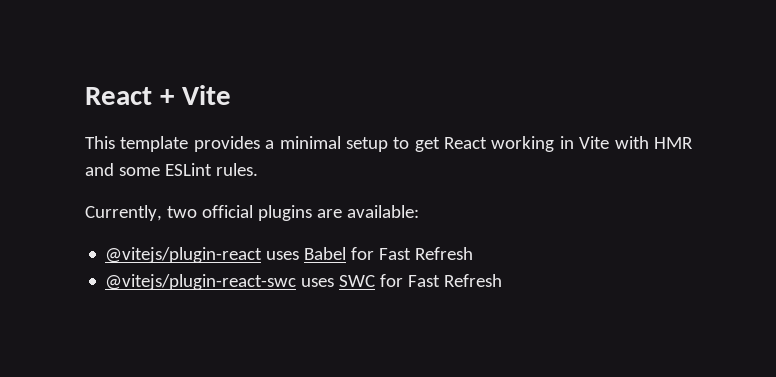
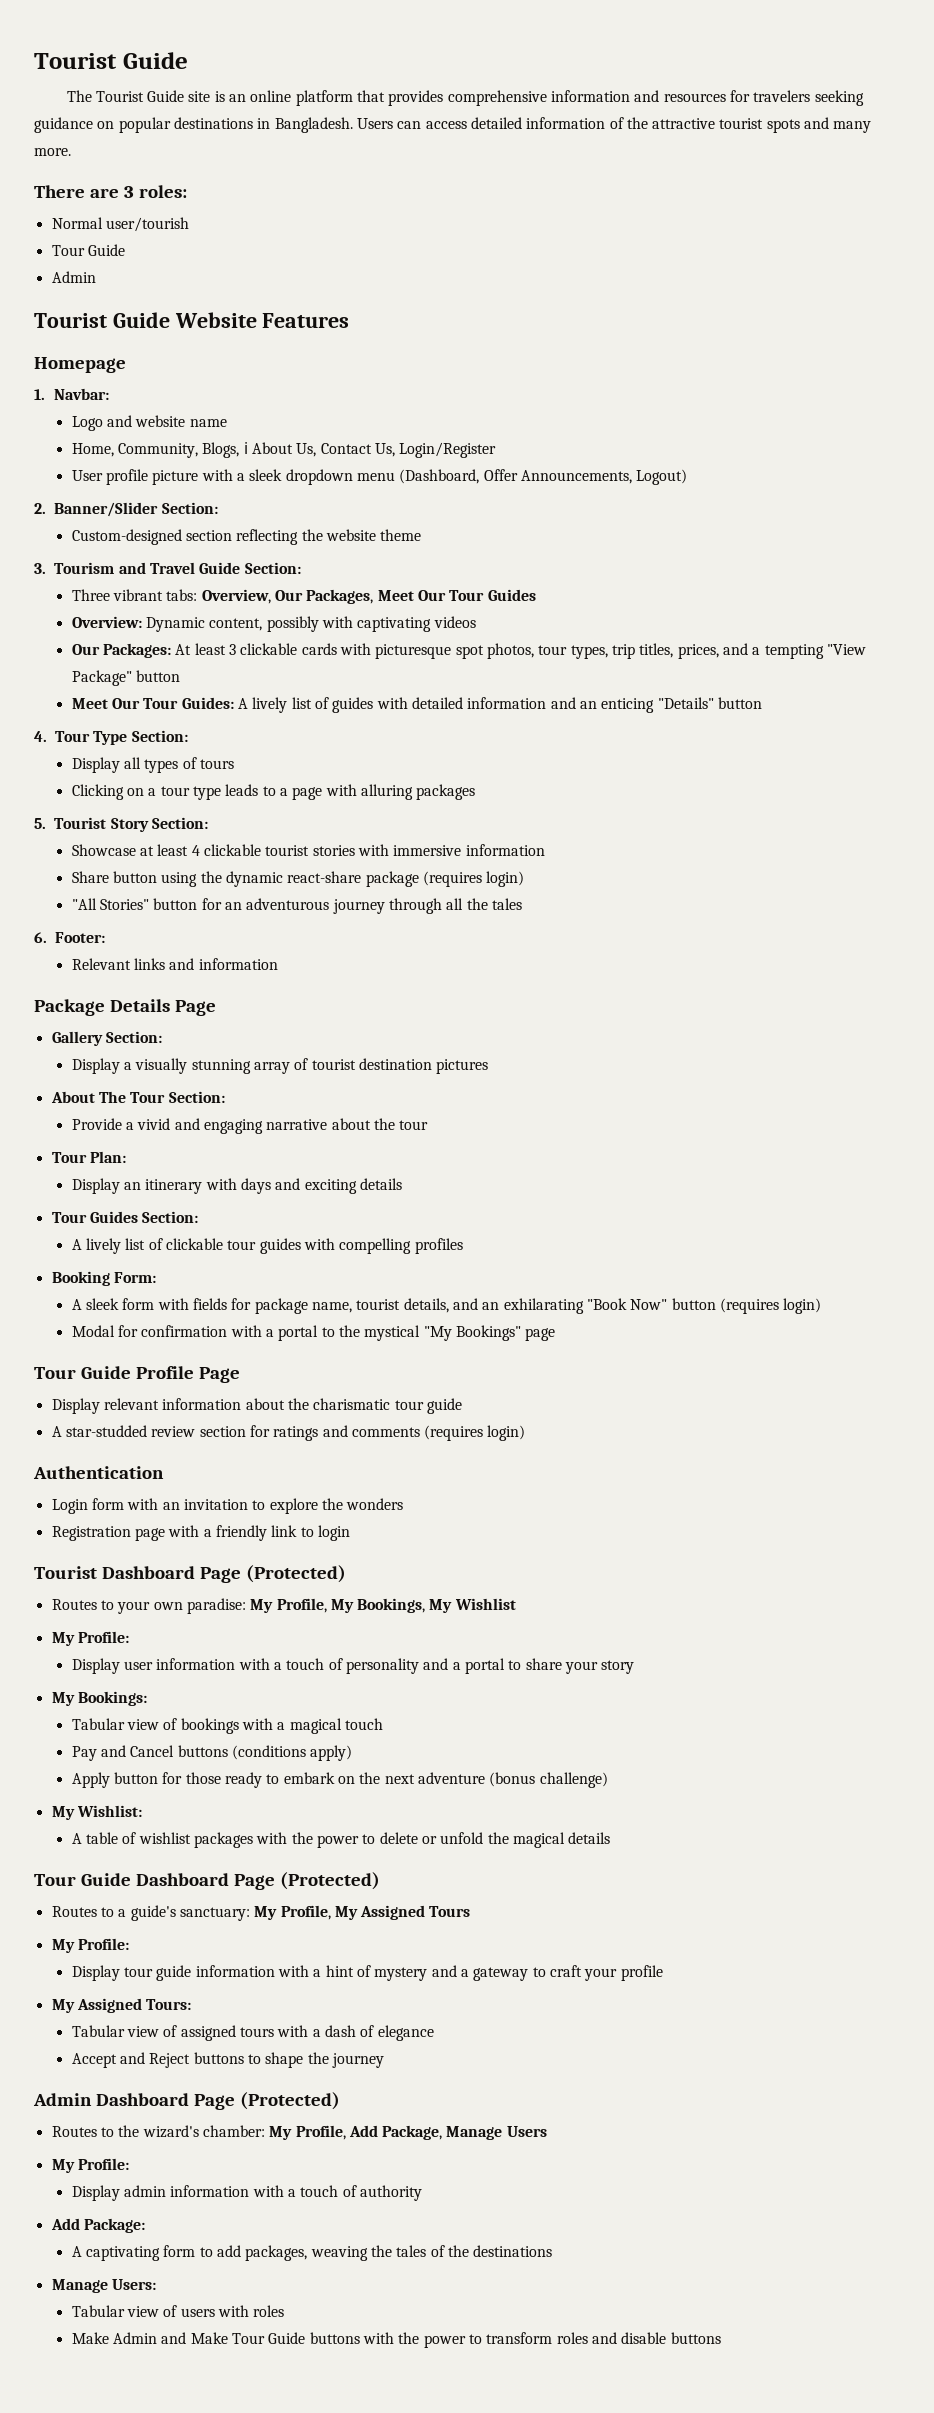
[85,85,231,105] [85,136,693,152] [85,163,258,176] [85,205,419,221] [105,247,474,263] [105,274,503,290] React + Vite // This template provides a minimal setup to get React working in Vite with HMR and some ESLint rules. // Currently, two official plugins are available: // @vitejs/plugin-react uses Babel for Fast Refresh // @vitejs/plugin-react-swc uses SWC for Fast Refresh -> [34,52,188,69] [66,90,864,106] [34,117,872,133] [34,148,71,156] [34,185,187,198] [51,217,189,232] [51,244,125,256] [51,271,96,283] [34,312,350,328] [34,357,126,373] [34,388,110,400] [71,415,227,431] [71,442,497,458] [71,469,688,485] [34,502,218,517] [71,529,422,545] [34,562,301,574] [71,589,536,604] [71,616,476,632] [71,643,866,659] [71,670,181,686] [71,697,762,713] [34,730,188,745] [71,757,235,773] [71,784,476,800] [34,817,208,832] [71,844,545,856] [71,871,525,887] [71,898,523,914] [34,932,105,943] [71,958,278,970] [34,999,216,1016] [51,1031,162,1046] [71,1058,489,1074] [50,1091,225,1103] [71,1118,429,1134] [51,1151,126,1163] [71,1178,403,1194] [51,1211,199,1223] [71,1238,463,1254] [51,1271,156,1286] [71,1298,822,1314] [71,1325,556,1341] [34,1366,240,1383] [51,1398,462,1414] [51,1425,526,1441] [33,1466,164,1479] [51,1498,404,1514] [51,1525,350,1541] [34,1565,346,1583] [51,1598,516,1614] [51,1631,129,1646] [71,1658,635,1674] [51,1691,147,1706] [71,1718,384,1734] [71,1745,353,1761] [71,1772,608,1788] [51,1805,142,1820] [71,1832,611,1848] [34,1872,380,1890] [51,1905,471,1921] [51,1938,129,1953] [71,1965,663,1981] [51,1998,192,2013] [71,2025,434,2041] [71,2052,385,2068] [33,2092,340,2110] [51,2125,547,2140] [51,2158,129,2173] [71,2185,423,2201] [50,2218,145,2233] [71,2245,553,2261] [51,2279,156,2293] [71,2305,285,2317] [71,2332,721,2348] Tourist Guide // The Tourist Guide site is an online platform that provides comprehensive information and resources for travelers seeking guidance on popular destinations in Bangladesh. Users can access detailed information of the attractive tourist spots and many more. // There are 3 roles: // Normal user/tourish // Tour Guide // Admin // Tourist Guide Website Features // Homepage // 1. Navbar: // Logo and website name // Home, Community, Blogs, ℹ About Us, Contact Us, Login/Register // User profile picture with a sleek dropdown menu (Dashboard, Offer Announcements, Logout) // 2. Banner/Slider Section: // Custom-designed section reflecting the website theme // 3. Tourism and Travel Guide Section: // Three vibrant tabs: Overview, Our Packages, Meet Our Tour Guides // Overview: Dynamic content, possibly with captivating videos // Our Packages: At least 3 clickable cards with picturesque spot photos, tour types, trip titles, prices, and a tempting "View Package" button // Meet Our Tour Guides: A lively list of guides with detailed information and an enticing "Details" button // 4. Tour Type Section: // Display all types of tours // Clicking on a tour type leads to a page with alluring packages // 5. Tourist Story Section: // Showcase at least 4 clickable tourist stories with immersive information // Share button using the dynamic react-share package (requires login) // "All Stories" button for an adventurous journey through all the tales // 6. Footer: // Relevant links and information // Package Details Page // Gallery Section: // Display a visually stunning array of tourist destination pictures // About The Tour Section: // Provide a vivid and engaging narrative about the tour // Tour Plan: // Display an itinerary with days and exciting details // Tour Guides Section: // A lively list of clickable tour guides with compelling profiles // Booking Form: // A sleek form with fields for package name, tourist details, and an exhilarating "Book Now" button (requires login) // Modal for confirmation with a portal to the mystical "My Bookings" page // Tour Guide Profile Page // Display relevant information about the charismatic tour guide // A star-studded review section for ratings and comments (requires login) // Authentication // Login form with an invitation to explore the wonders // Registration page with a friendly link to login // Tourist Dashboard Page (Protected) // Routes to your own paradise: My Profile, My Bookings, My Wishlist // My Profile: // Display user information with a touch of personality and a portal to share your story // My Bookings: // Tabular view of bookings with a magical touch // Pay and Cancel buttons (conditions apply) // Apply button for those ready to embark on the next adventure (bonus challenge) // My Wishlist: // A table of wishlist packages with the power to delete or unfold the magical details // Tour Guide Dashboard Page (Protected) // Routes to a guide's sanctuary: My Profile, My Assigned Tours // My Profile: // Display tour guide information with a hint of mystery and a gateway to craft your profile // My Assigned Tours: // Tabular view of assigned tours with a dash of elegance // Accept and Reject buttons to shape the journey // Admin Dashboard Page (Protected) // Routes to the wizard's chamber: My Profile, Add Package, Manage Users // My Profile: // Display admin information with a touch of authority // Add Package: // A captivating form to add packages, weaving the tales of the destinations // Manage Users: // Tabular view of users with roles // Make Admin and Make Tour Guide buttons with the power to transform roles and disable buttons

